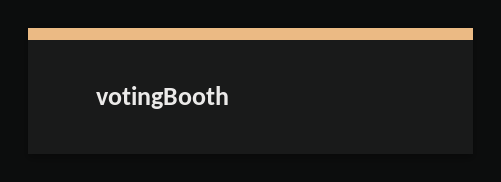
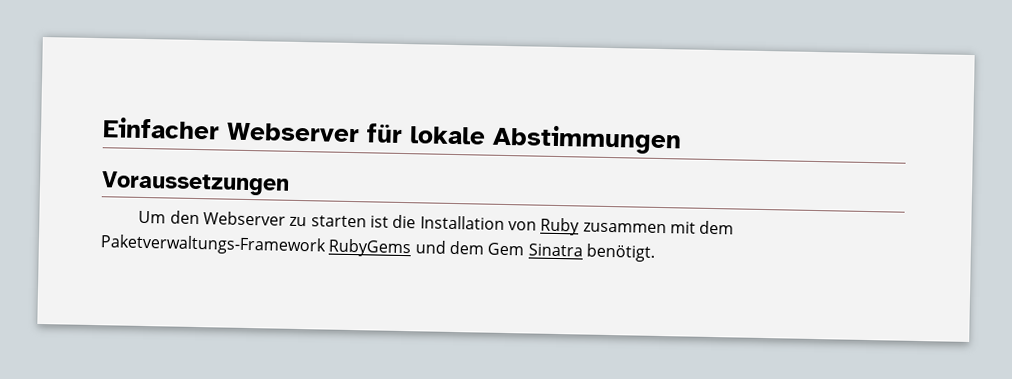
[96,86,229,109] votingBooth -> [102,117,682,155] [101,171,290,196] [138,210,735,236] [100,234,655,262] Einfacher Webserver für lokale Abstimmungen // Voraussetzungen // Um den Webserver zu starten ist die Installation von Ruby zusammen mit dem Paketverwaltungs-Framework RubyGems und dem Gem Sinatra benötigt.

